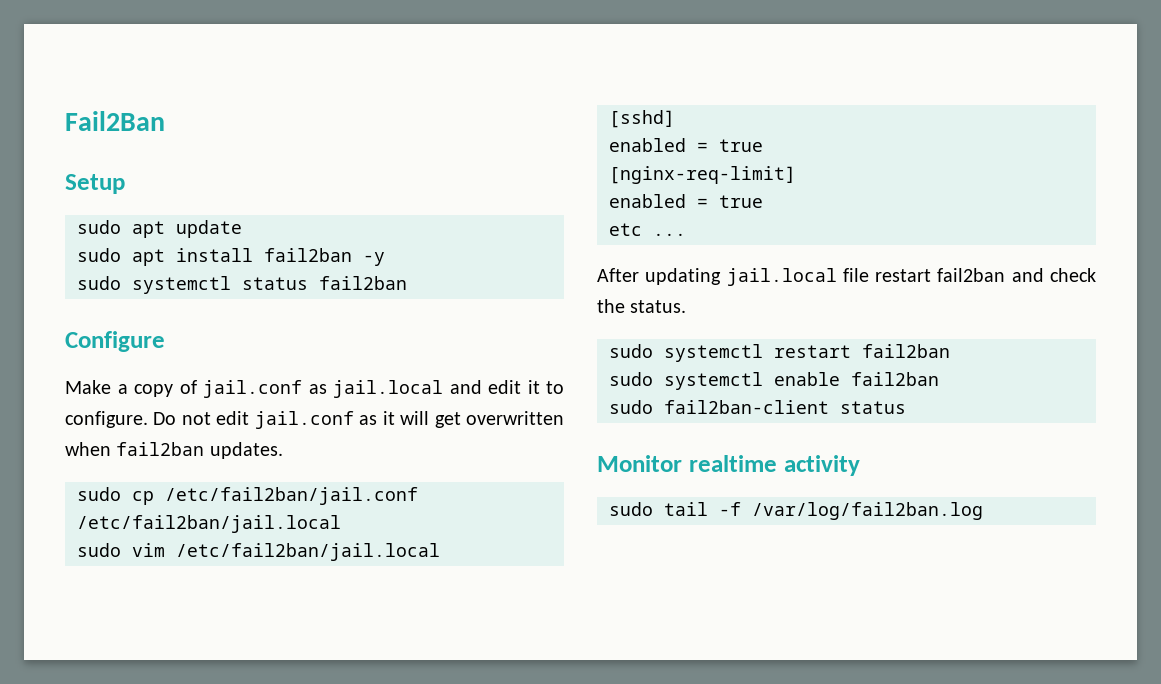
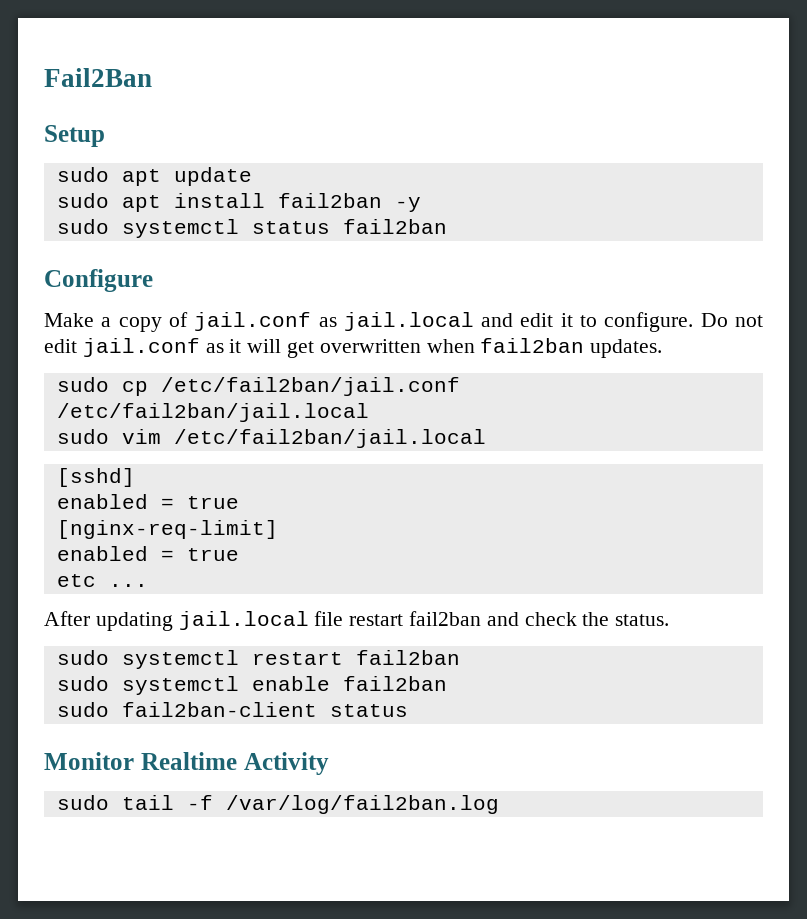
[688,455,860,476] realtime activity -> [140,752,329,775] Realtime Activity

